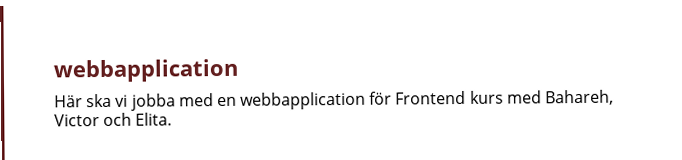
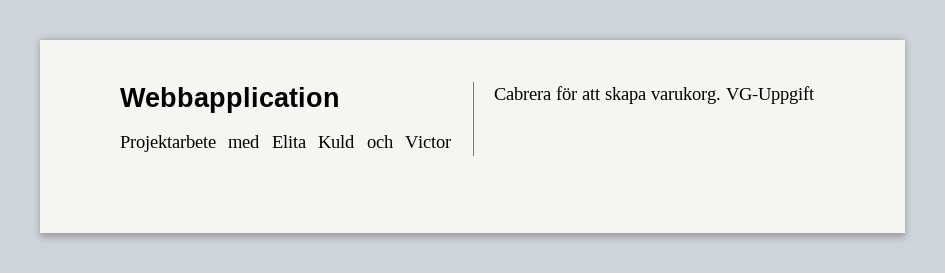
[53,58,239,83] [54,89,615,111] [54,112,173,127] webbapplication // Här ska vi jobba med en webbapplication för Frontend kurs med Bahareh, Victor och Elita. -> [120,87,340,113] [120,135,451,152] [494,86,815,104] Webbapplication // Projektarbete med Elita Kuld och Victor Cabrera för att skapa varukorg. VG-Uppgift

